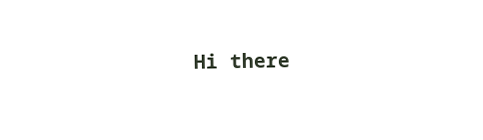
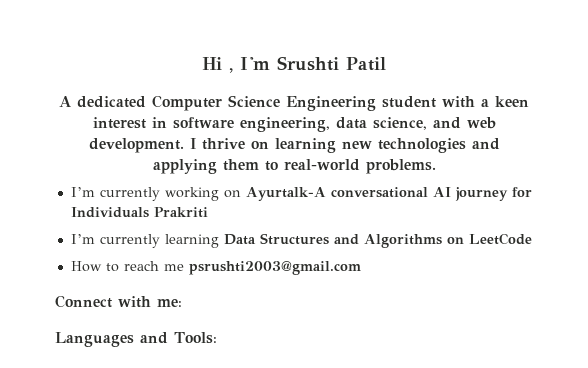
[228,52,290,69] there -> [229,56,386,73] [59,95,529,111] [92,117,496,132] [88,138,500,153] [152,159,436,174] [70,187,532,201] [70,207,208,218] [70,233,532,248] [70,261,361,275] [55,295,182,308] [55,332,217,347] , I'm Srushti Patil // A dedicated Computer Science Engineering student with a keen interest in software engineering, data science, and web development. I thrive on learning new technologies and applying them to real-world problems. // I’m currently working on Ayurtalk-A conversational AI journey for Individuals Prakriti // I’m currently learning Data Structures and Algorithms on LeetCode // How to reach me psrushti2003@gmail.com // Connect with me: // Languages and Tools:

